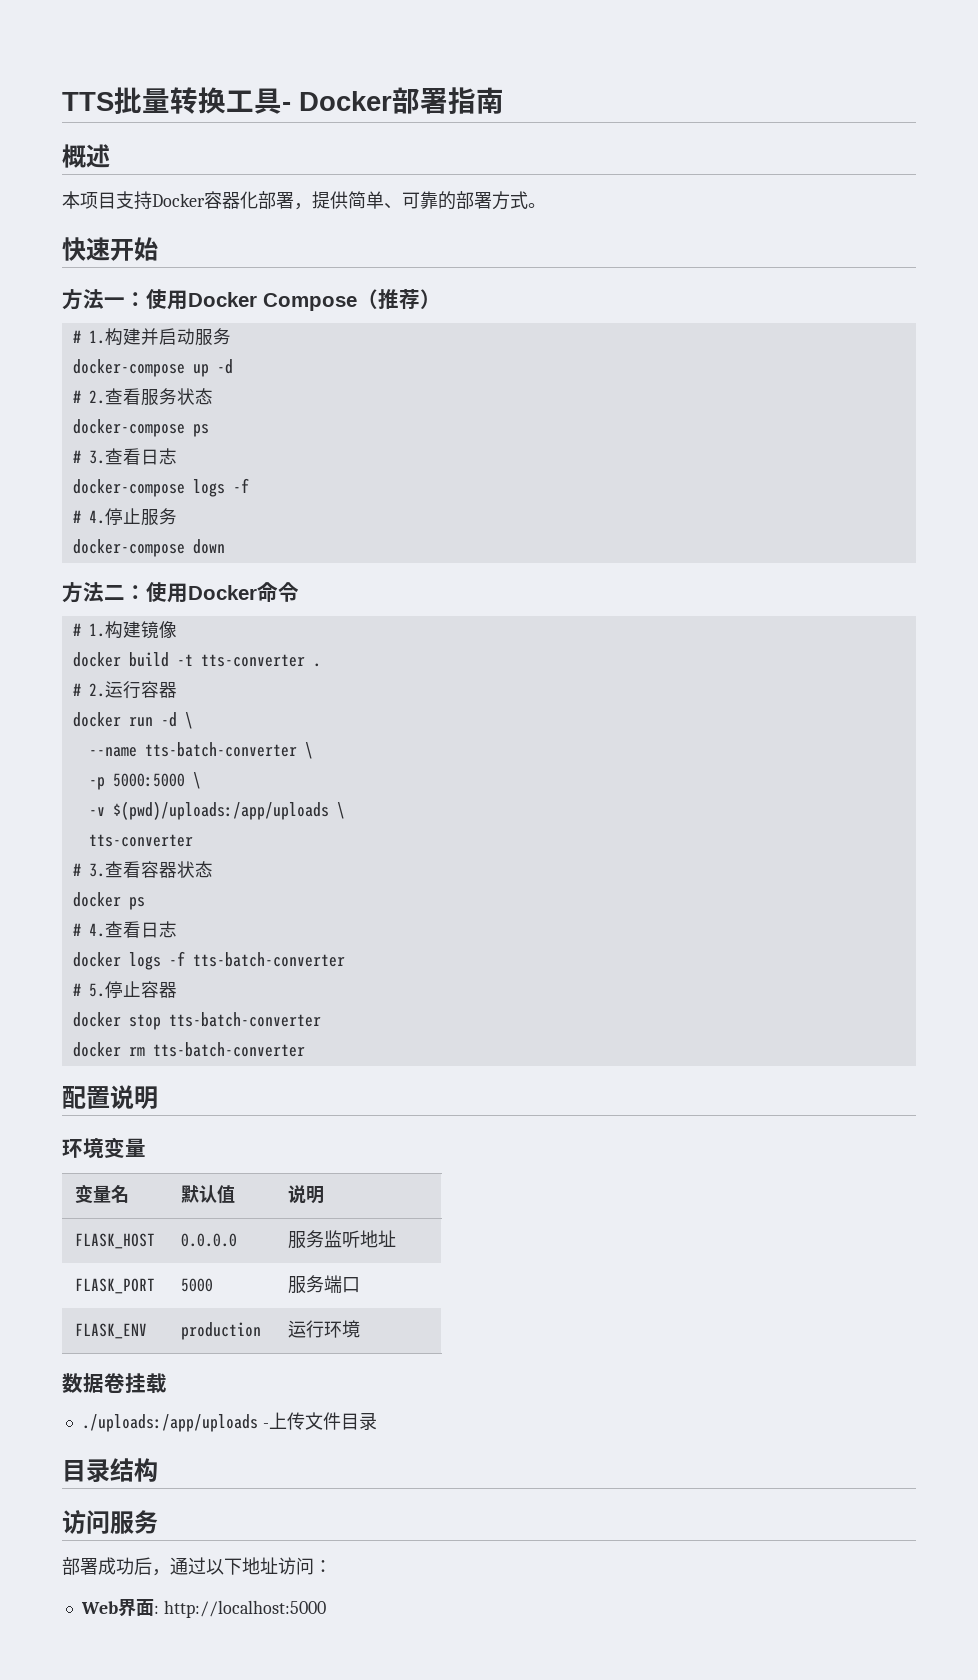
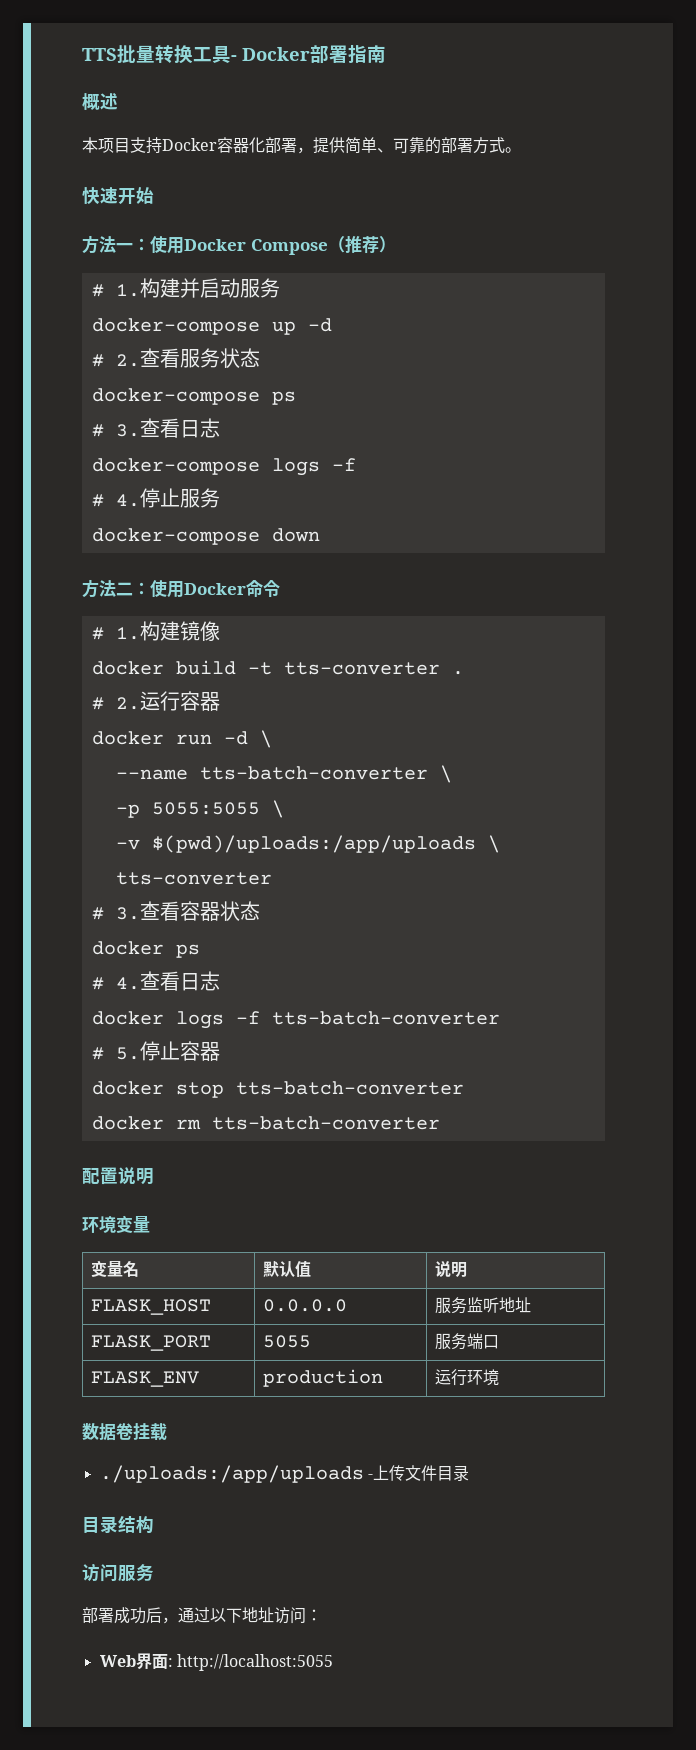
[112,773,185,787] 5000:5000 -> [151,802,260,815] 5055:5055
[180,1278,213,1292] 5000 -> [262,1335,311,1348] 5055
[163,1600,326,1618] http://localhost:5000 -> [176,1654,333,1671] http://localhost:5055

